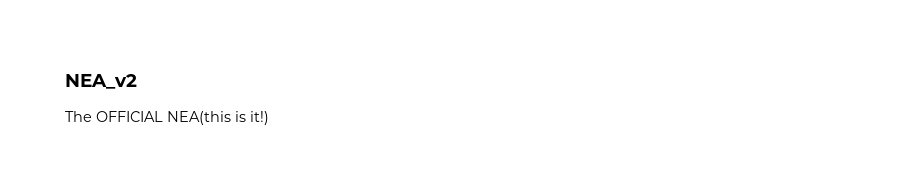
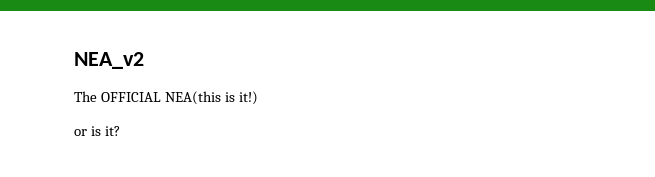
(269, 118) none -> [74,126,120,136] // or is it?

